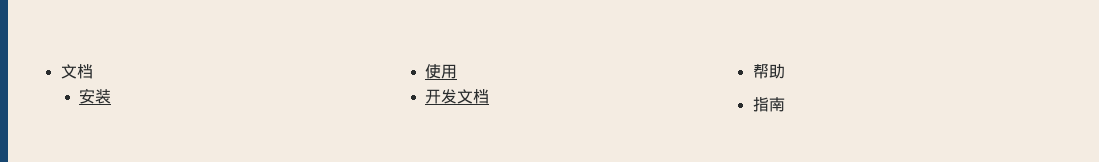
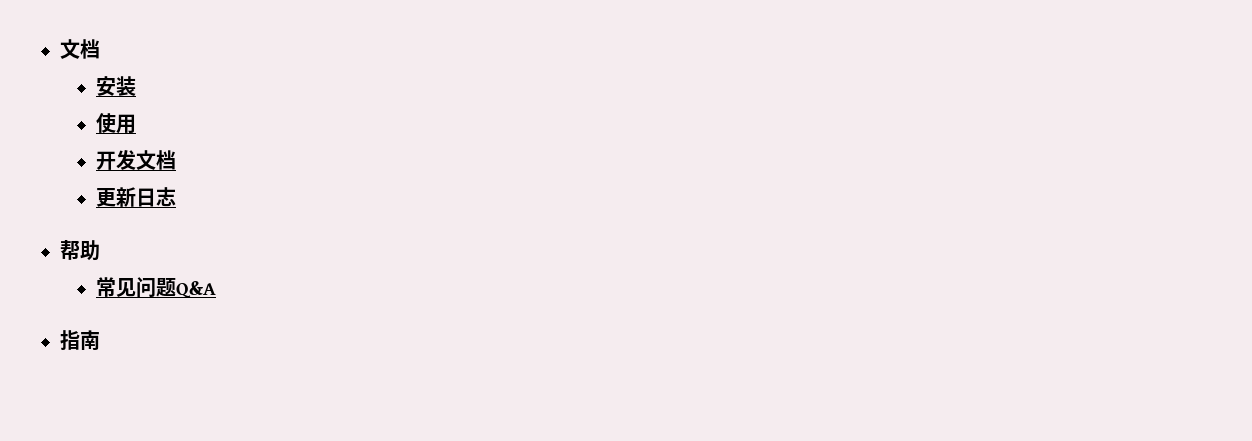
(490, 96) none -> [95,187,176,207] // 更新日志
(785, 71) none -> [95,277,216,298] // 常见问题Q&A

